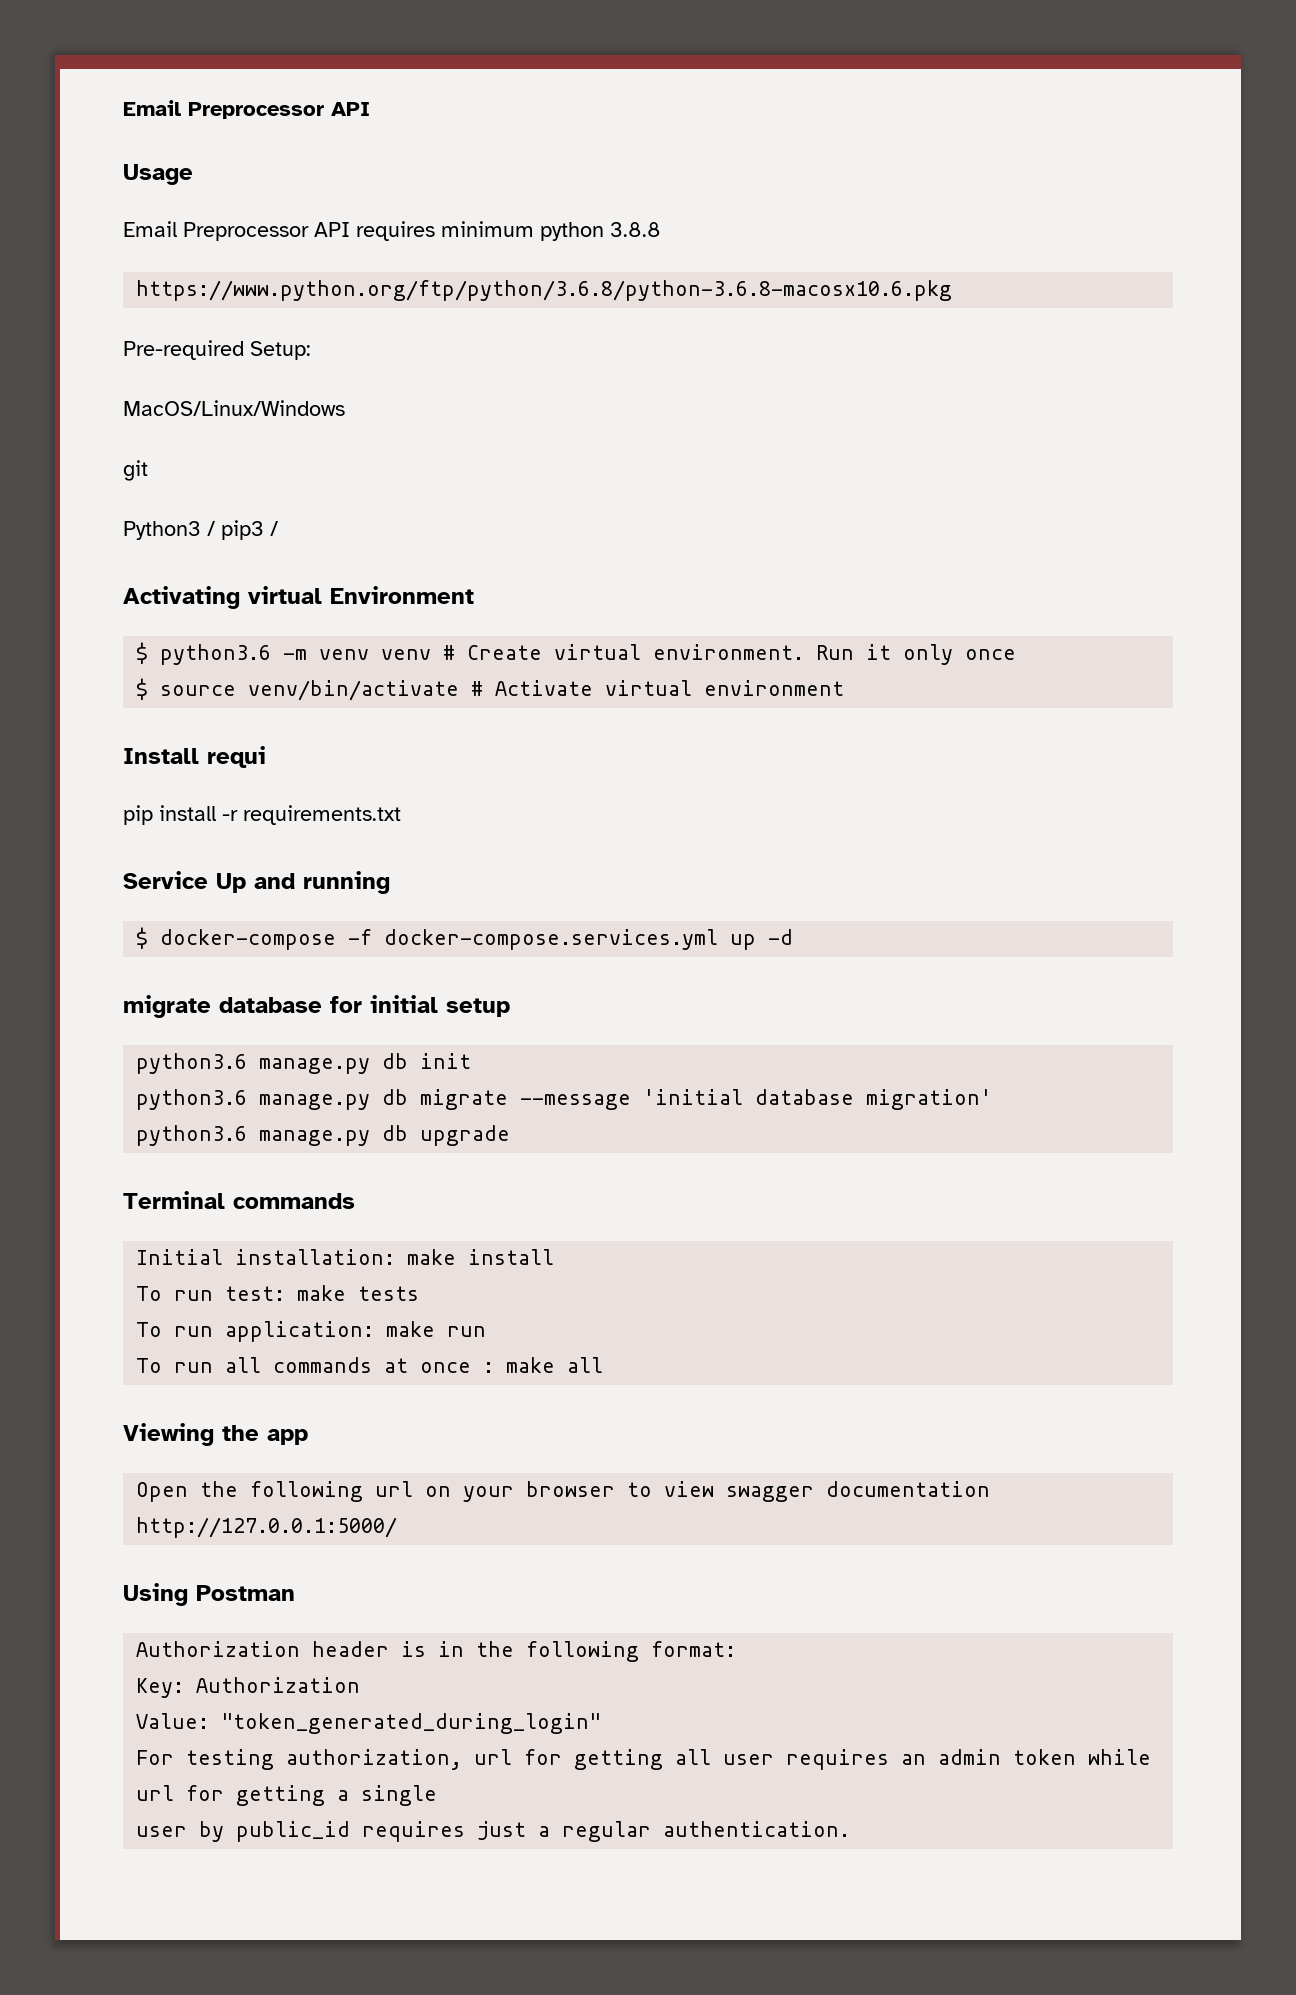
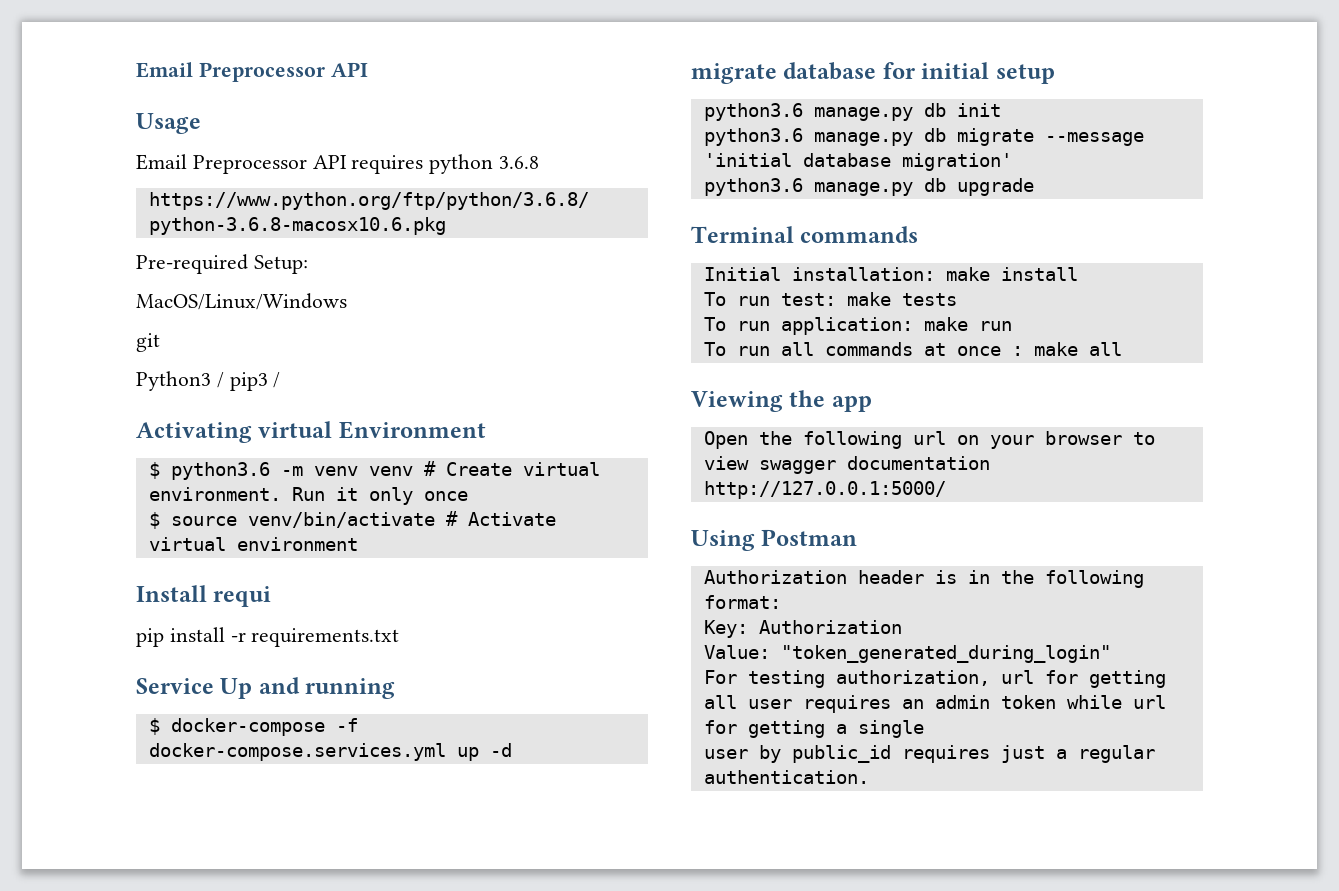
[441,221,661,241] minimum python 3.8.8 -> [429,154,540,174] python 3.6.8

